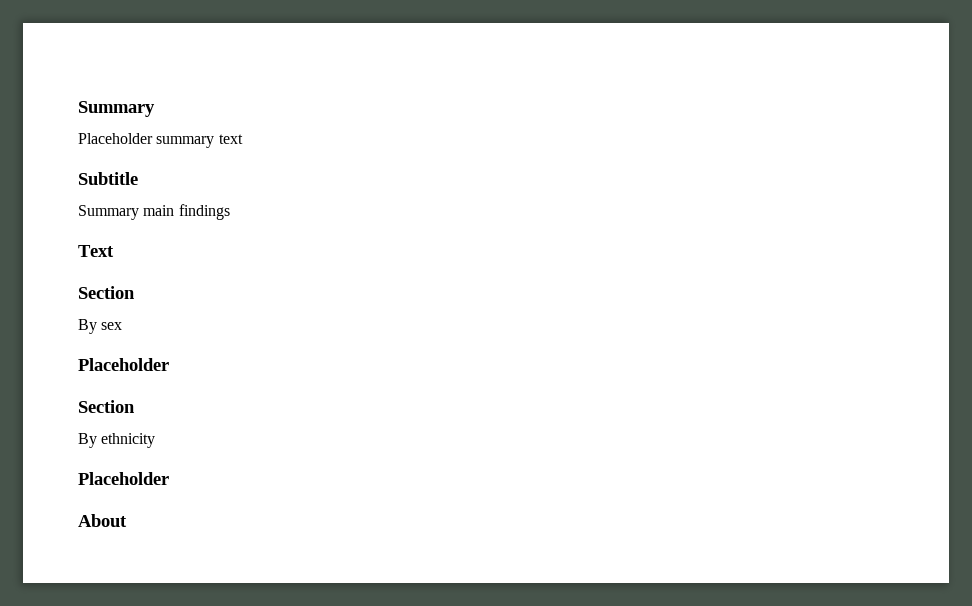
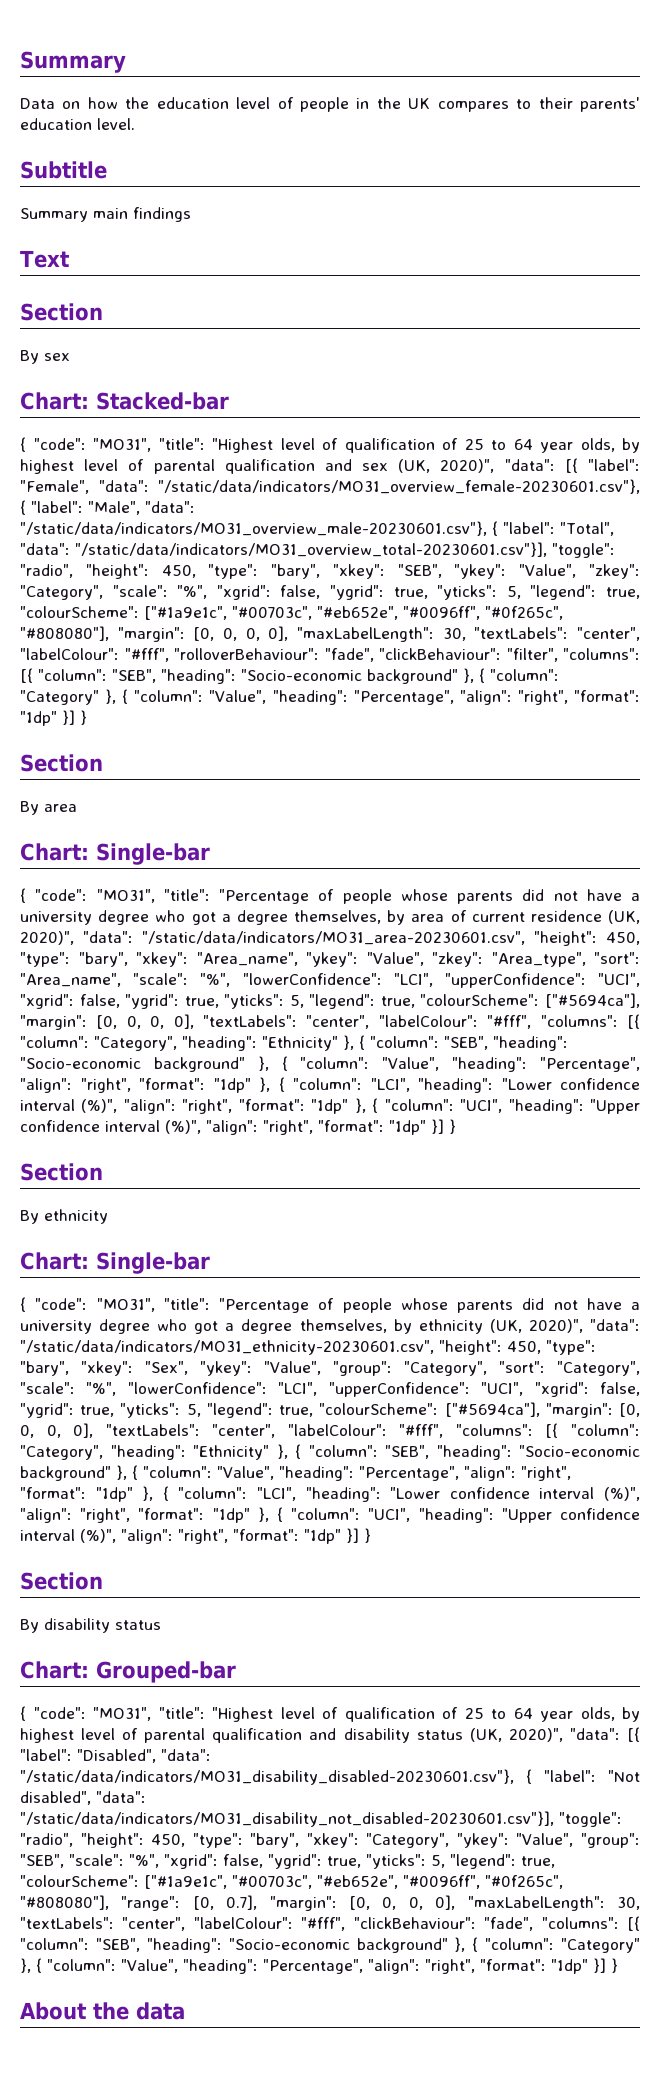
[78,133,243,148] Placeholder summary text -> [20,97,641,112] [20,118,135,130] Data on how the education level of people in the UK compares to their parents' education level.
[78,358,169,371] [78,400,135,413] [78,433,156,448] [78,472,169,485] Placeholder // Section // By ethnicity // Placeholder -> [20,392,229,410] [20,437,640,453] [20,458,640,474] [20,479,640,494] [20,500,195,515] [20,521,614,536] [20,542,615,558] [20,564,641,579] [20,585,641,600] [20,606,563,620] [20,626,640,642] [20,648,640,662] [20,668,559,684] [20,689,640,705] [20,710,87,726] [20,754,103,772] [20,801,77,815] [20,843,210,865] [20,888,640,904] [20,910,641,925] [20,931,640,946] [20,952,640,967] [20,973,640,988] [20,993,640,1009] [20,1014,640,1030] [20,1035,568,1051] [20,1056,640,1072] [20,1077,640,1093] [20,1098,640,1114] [20,1119,456,1135] [20,1163,103,1181] [20,1209,108,1224] [20,1252,210,1274] [20,1297,640,1313] [20,1319,640,1334] [20,1340,596,1355] [20,1361,640,1376] [20,1382,640,1397] [20,1402,640,1418] [20,1423,640,1438] [20,1444,640,1460] [20,1465,571,1481] [20,1486,641,1502] [20,1507,640,1523] [20,1528,371,1544] [20,1572,103,1590] [20,1618,161,1633] [20,1661,236,1683] [20,1706,640,1722] [20,1727,640,1743] [20,1749,211,1763] [20,1769,640,1785] [20,1791,146,1805] [20,1811,622,1827] [20,1833,640,1848] [20,1854,555,1869] [20,1875,563,1889] [20,1895,640,1911] [20,1916,641,1931] [20,1937,640,1953] [20,1958,618,1974] Chart: Stacked-bar // { "code": "MO31", "title": "Highest level of qualification of 25 to 64 year olds, by highest level of parental qualification and sex (UK, 2020)", "data": [{ "label": "Female", "data": "/static/data/indicators/MO31_overview_female-20230601.csv"}, { "label": "Male", "data": "/static/data/indicators/MO31_overview_male-20230601.csv"}, { "label": "Total", "data": "/static/data/indicators/MO31_overview_total-20230601.csv"}], "toggle": "radio", "height": 450, "type": "bary", "xkey": "SEB", "ykey": "Value", "zkey": "Category", "scale": "%", "xgrid": false, "ygrid": true, "yticks": 5, "legend": true, "colourScheme": ["#1a9e1c", "#00703c", "#eb652e", "#0096ff", "#0f265c", "#808080"], "margin": [0, 0, 0, 0], "maxLabelLength": 30, "textLabels": "center", "labelColour": "#fff", "rolloverBehaviour": "fade", "clickBehaviour": "filter", "columns": [{ "column": "SEB", "heading": "Socio-economic background" }, { "column": "Category" }, { "column": "Value", "heading": "Percentage", "align": "right", "format": "1dp" }] } // Section // By area // Chart: Single-bar // { "code": "MO31", "title": "Percentage of people whose parents did not have a university degree who got a degree themselves, by area of current residence (UK, 2020)", "data": "/static/data/indicators/MO31_area-20230601.csv", "height": 450, "type": "bary", "xkey": "Area_name", "ykey": "Value", "zkey": "Area_type", "sort": "Area_name", "scale": "%", "lowerConfidence": "LCI", "upperConfidence": "UCI", "xgrid": false, "ygrid": true, "yticks": 5, "legend": true, "colourScheme": ["#5694ca"], "margin": [0, 0, 0, 0], "textLabels": "center", "labelColour": "#fff", "columns": [{ "column": "Category", "heading": "Ethnicity" }, { "column": "SEB", "heading": "Socio-economic background" }, { "column": "Value", "heading": "Percentage", "align": "right", "format": "1dp" }, { "column": "LCI", "heading": "Lower confidence interval (%)", "align": "right", "format": "1dp" }, { "column": "UCI", "heading": "Upper confidence interval (%)", "align": "right", "format": "1dp" }] } // Section // By ethnicity // Chart: Single-bar // { "code": "MO31", "title": "Percentage of people whose parents did not have a university degree who got a degree themselves, by ethnicity (UK, 2020)", "data": "/static/data/indicators/MO31_ethnicity-20230601.csv", "height": 450, "type": "bary", "xkey": "Sex", "ykey": "Value", "group": "Category", "sort": "Category", "scale": "%", "lowerConfidence": "LCI", "upperConfidence": "UCI", "xgrid": false, "ygrid": true, "yticks": 5, "legend": true, "colourScheme": ["#5694ca"], "margin": [0, 0, 0, 0], "textLabels": "center", "labelColour": "#fff", "columns": [{ "column": "Category", "heading": "Ethnicity" }, { "column": "SEB", "heading": "Socio-economic background" }, { "column": "Value", "heading": "Percentage", "align": "right", "format": "1dp" }, { "column": "LCI", "heading": "Lower confidence interval (%)", "align": "right", "format": "1dp" }, { "column": "UCI", "heading": "Upper confidence interval (%)", "align": "right", "format": "1dp" }] } // Section // By disability status // Chart: Grouped-bar // { "code": "MO31", "title": "Highest level of qualification of 25 to 64 year olds, by highest level of parental qualification and disability status (UK, 2020)", "data": [{ "label": "Disabled", "data": "/static/data/indicators/MO31_disability_disabled-20230601.csv"}, { "label": "Not disabled", "data": "/static/data/indicators/MO31_disability_not_disabled-20230601.csv"}], "toggle": "radio", "height": 450, "type": "bary", "xkey": "Category", "ykey": "Value", "group": "SEB", "scale": "%", "xgrid": false, "ygrid": true, "yticks": 5, "legend": true, "colourScheme": ["#1a9e1c", "#00703c", "#eb652e", "#0096ff", "#0f265c", "#808080"], "range": [0, 0.7], "margin": [0, 0, 0, 0], "maxLabelLength": 30, "textLabels": "center", "labelColour": "#fff", "clickBehaviour": "fade", "columns": [{ "column": "SEB", "heading": "Socio-economic background" }, { "column": "Category" }, { "column": "Value", "heading": "Percentage", "align": "right", "format": "1dp" }] }
(127, 520) none -> [93,2002,185,2020] the data

